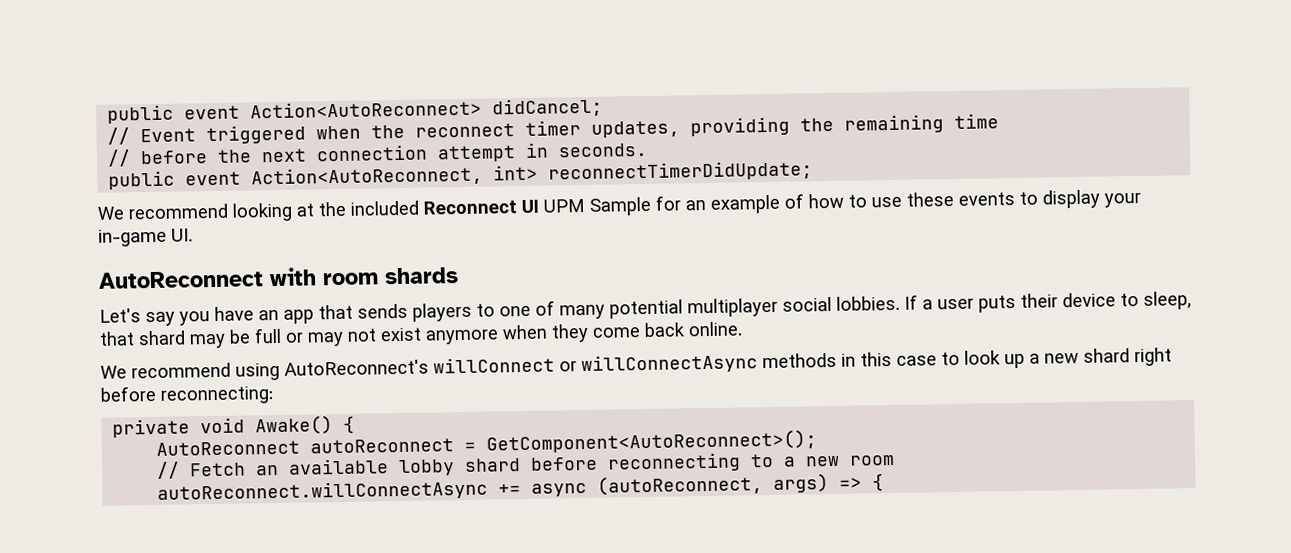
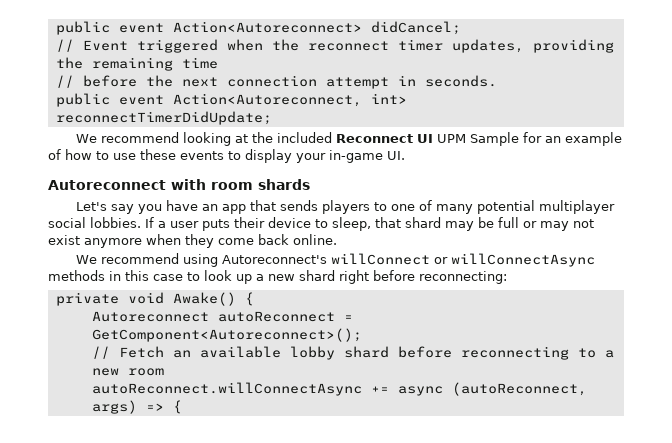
[107,99,483,124] public event Action<AutoReconnect> -> [55,21,362,35] public event Action<Autoreconnect>
[251,165,484,188] Action<AutoReconnect, -> [172,93,362,107] Action<Autoreconnect,
[98,270,264,289] AutoReconnect -> [48,180,166,190] Autoreconnect
[284,359,429,376] AutoReconnect's -> [222,255,328,264] Autoreconnect's
[156,440,301,456] AutoReconnect -> [91,311,209,322] Autoreconnect
[486,429,818,454] GetComponent<AutoReconnect>(); -> [91,328,362,342] GetComponent<Autoreconnect>();

